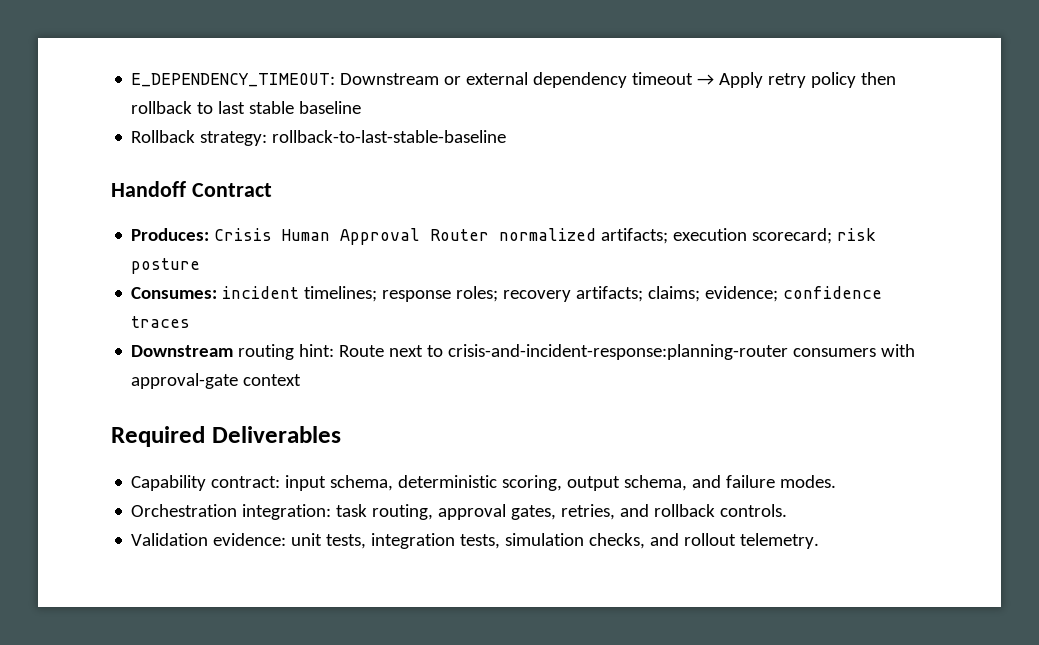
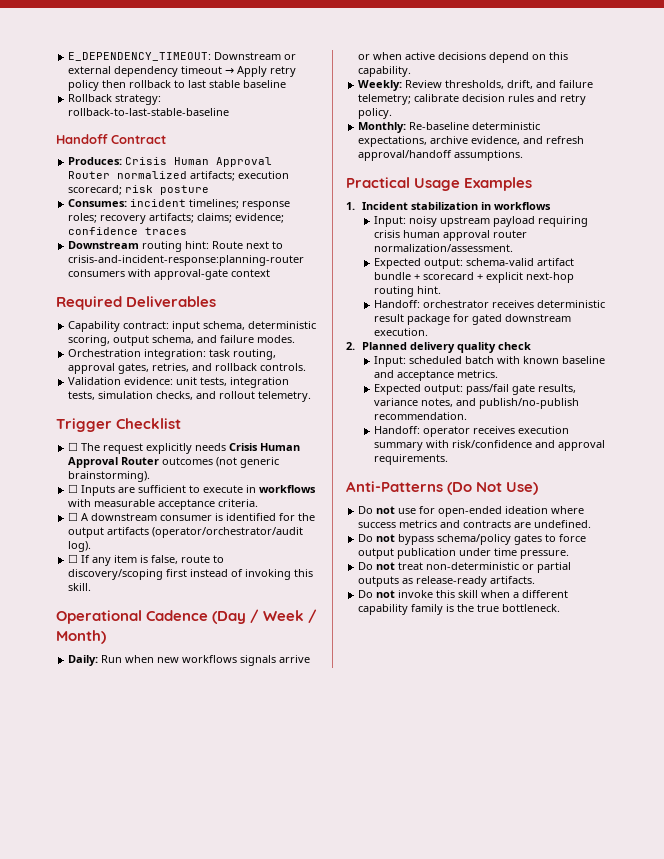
(820, 541) none -> [56,418,182,432] [68,442,301,454] [68,457,280,468] [68,471,151,482] [68,484,317,496] [68,499,259,510] [68,512,316,521] [68,527,304,538] [68,541,92,552] [68,554,225,566] [68,569,314,580] [68,583,92,591] [56,609,318,624] [56,630,106,644] [68,655,311,666] [358,52,569,63] [358,66,412,77] [358,80,594,91] [358,94,587,105] [358,108,393,119] [358,122,541,133] [358,136,585,147] [358,150,524,161] [346,177,533,191] [346,202,551,210] [373,216,588,227] [373,230,527,241] [373,244,513,252] [373,258,574,269] [373,272,574,283] [373,286,441,297] [373,300,605,308] [373,314,571,325] [373,328,428,336] [346,342,531,353] [373,356,605,367] [373,370,498,381] [373,384,576,395] [373,398,579,409] [373,412,467,420] [373,426,569,437] [373,440,605,451] [373,454,448,465] [346,481,539,495] [358,506,585,517] [358,520,592,528] [358,534,587,545] [358,548,570,559] [358,562,572,573] [358,576,536,587] [358,590,569,598] [358,604,561,615] // Trigger Checklist // ☐ The request explicitly needs Crisis Human Approval Router outcomes (not generic brainstorming). // ☐ Inputs are sufficient to execute in workflows with measurable acceptance criteria. // ☐ A downstream consumer is identified for the output artifacts (operator/orchestrator/audit log). // ☐ If any item is false, route to discovery/scoping first instead of invoking this skill. // Operational Cadence (Day / Week / Month) // Daily: Run when new workflows signals arrive or when active decisions depend on this capability. // Weekly: Review thresholds, drift, and failure telemetry; calibrate decision rules and retry policy. // Monthly: Re-baseline deterministic expectations, archive evidence, and refresh approval/handoff assumptions. // Practical Usage Examples // 1. Incident stabilization in workflows // Input: noisy upstream payload requiring crisis human approval router normalization/assessment. // Expected output: schema-valid artifact bundle + scorecard + explicit next-hop routing hint. // Handoff: orchestrator receives deterministic result package for gated downstream execution. // 2. Planned delivery quality check // Input: scheduled batch with known baseline and acceptance metrics. // Expected output: pass/fail gate results, variance notes, and publish/no-publish recommendation. // Handoff: operator receives execution summary with risk/confidence and approval requirements. // Anti-Patterns (Do Not Use) // Do not use for open-ended ideation where success metrics and contracts are undefined. // Do not bypass schema/policy gates to force output publication under time pressure. // Do not treat non-deterministic or partial outputs as release-ready artifacts. // Do not invoke this skill when a different capability family is the true bottleneck.

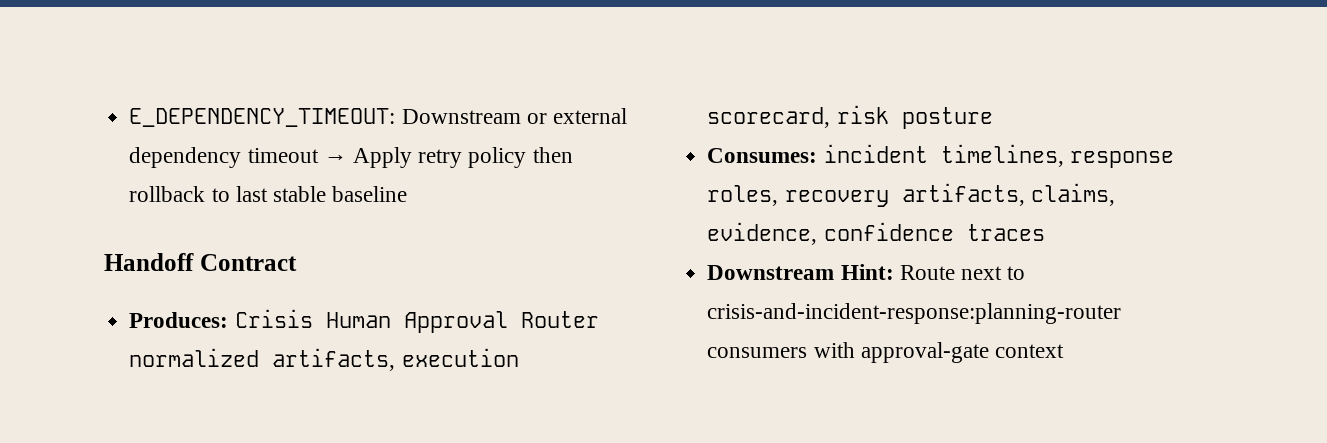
[68,94,162,105] [68,108,230,116] // Rollback strategy: rollback-to-last-stable-baseline -> (408, 194) none
[190,171,290,181] [68,185,123,195] artifacts; execution scorecard; -> [272,348,519,371] [707,107,831,128] artifacts, execution scorecard,
[189,199,291,210] [68,213,285,224] timelines; response roles; recovery artifacts; claims; evidence; -> [940,144,1174,168] [707,183,1115,207] [707,222,818,245] timelines, response roles, recovery artifacts, claims, evidence,
[142,241,210,252] routing hint: -> [840,264,894,280] Hint:
[56,296,217,310] [68,321,317,332] [68,335,296,346] [68,349,277,360] [68,363,307,374] [68,377,290,388] [68,391,312,402] [56,418,182,432] [68,442,301,454] [68,457,280,468] [68,471,151,482] [68,484,317,496] [68,499,259,510] [68,512,316,521] [68,527,304,538] [68,541,92,552] [68,554,225,566] [68,569,314,580] [68,583,92,591] [56,609,318,624] [56,630,106,644] [68,655,311,666] [358,52,569,63] [358,66,412,77] [358,80,594,91] [358,94,587,105] [358,108,393,119] [358,122,541,133] [358,136,585,147] [358,150,524,161] [346,177,533,191] [346,202,551,210] [373,216,588,227] [373,230,527,241] [373,244,513,252] [373,258,574,269] [373,272,574,283] [373,286,441,297] [373,300,605,308] [373,314,571,325] [373,328,428,336] [346,342,531,353] [373,356,605,367] [373,370,498,381] [373,384,576,395] [373,398,579,409] [373,412,467,420] [373,426,569,437] [373,440,605,451] [373,454,448,465] [346,481,539,495] [358,506,585,517] [358,520,592,528] [358,534,587,545] [358,548,570,559] [358,562,572,573] [358,576,536,587] [358,590,569,598] [358,604,561,615] // Required Deliverables // Capability contract: input schema, deterministic scoring, output schema, and failure modes. // Orchestration integration: task routing, approval gates, retries, and rollback controls. // Validation evidence: unit tests, integration tests, simulation checks, and rollout telemetry. // Trigger Checklist // ☐ The request explicitly needs Crisis Human Approval Router outcomes (not generic brainstorming). // ☐ Inputs are sufficient to execute in workflows with measurable acceptance criteria. // ☐ A downstream consumer is identified for the output artifacts (operator/orchestrator/audit log). // ☐ If any item is false, route to discovery/scoping first instead of invoking this skill. // Operational Cadence (Day / Week / Month) // Daily: Run when new workflows signals arrive or when active decisions depend on this capability. // Weekly: Review thresholds, drift, and failure telemetry; calibrate decision rules and retry policy. // Monthly: Re-baseline deterministic expectations, archive evidence, and refresh approval/handoff assumptions. // Practical Usage Examples // 1. Incident stabilization in workflows // Input: noisy upstream payload requiring crisis human approval router normalization/assessment. // Expected output: schema-valid artifact bundle + scorecard + explicit next-hop routing hint. // Handoff: orchestrator receives deterministic result package for gated downstream execution. // 2. Planned delivery quality check // Input: scheduled batch with known baseline and acceptance metrics. // Expected output: pass/fail gate results, variance notes, and publish/no-publish recommendation. // Handoff: operator receives execution summary with risk/confidence and approval requirements. // Anti-Patterns (Do Not Use) // Do not use for open-ended ideation where success metrics and contracts are undefined. // Do not bypass schema/policy gates to force output publication under time pressure. // Do not treat non-deterministic or partial outputs as release-ready artifacts. // Do not invoke this skill when a different capability family is the true bottleneck. -> (1064, 351) none

